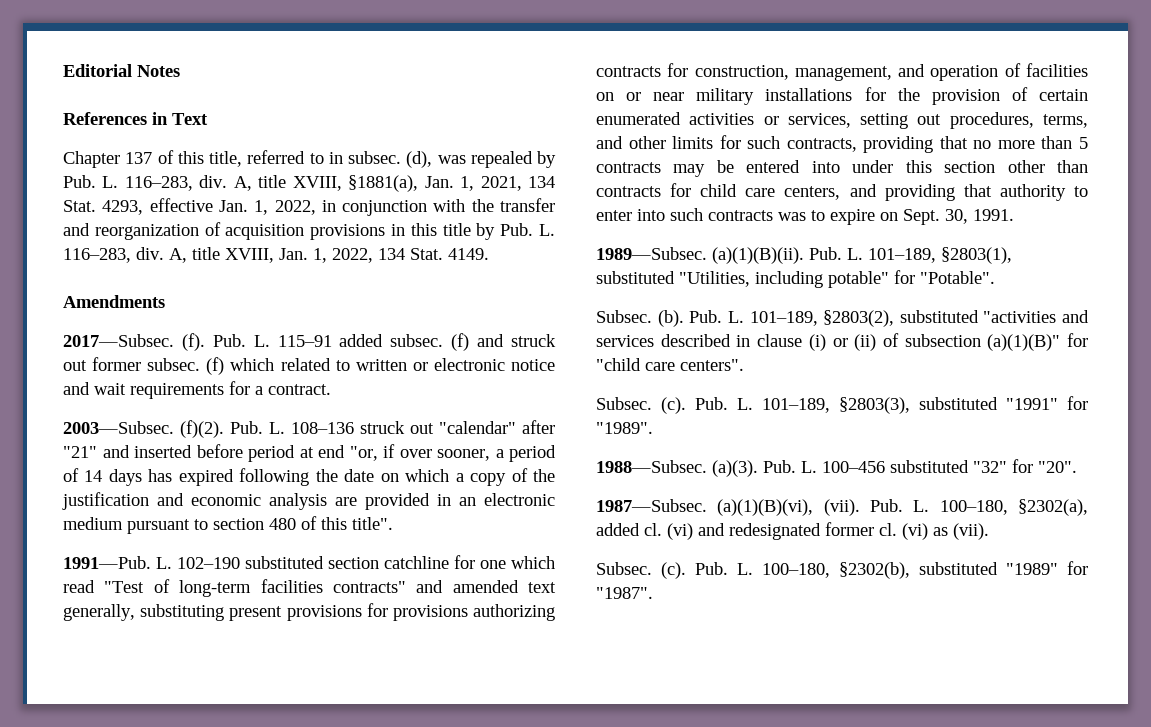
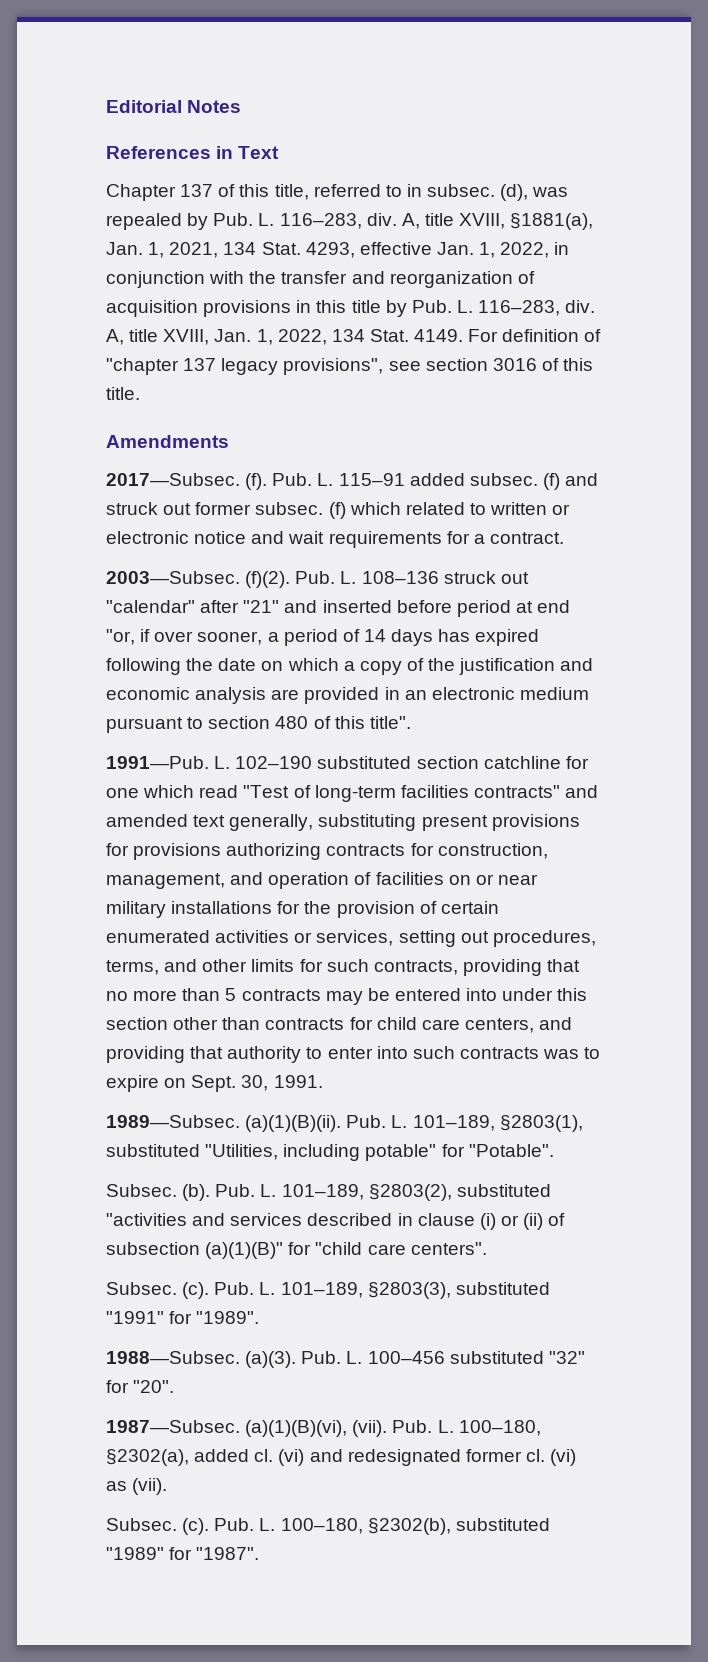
(489, 254) none -> [468,329,602,342] [106,358,594,375] [106,387,140,400] For definition of "chapter 137 legacy provisions", see section 3016 of this title.

